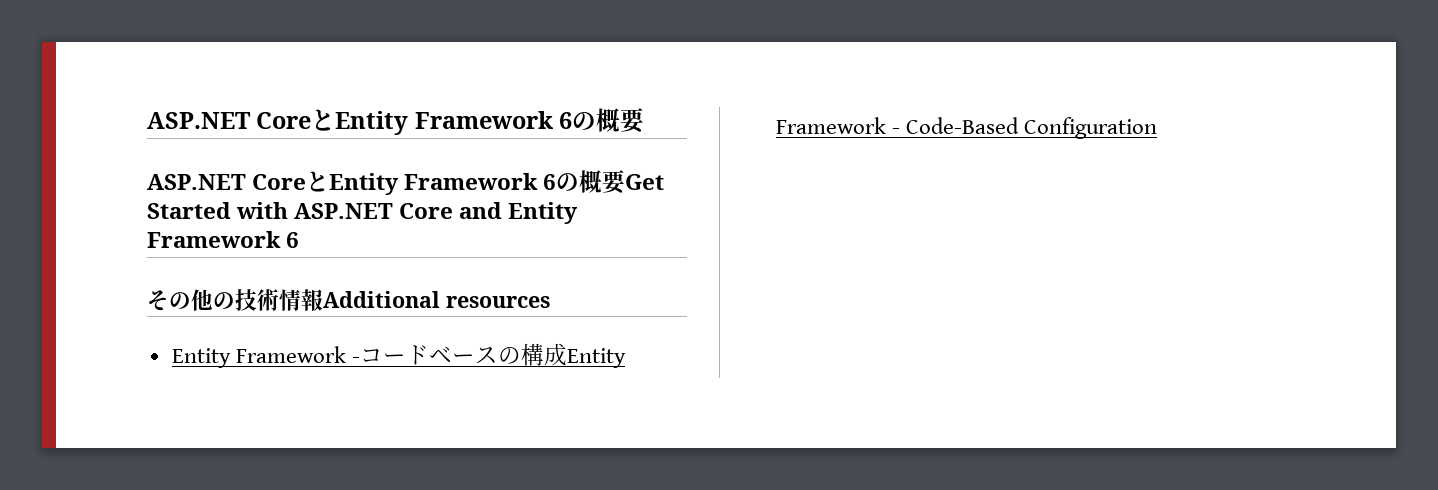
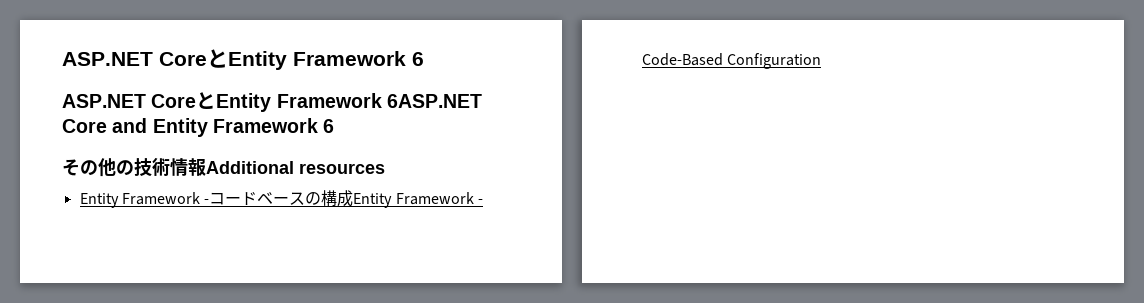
[147,108,646,135] [147,170,665,195] [147,202,394,219] ASP.NET CoreとEntity Framework 6の概要 // ASP.NET CoreとEntity Framework 6の概要Get Started with ASP.NET -> [62,49,424,70] [62,92,482,112] ASP.NET CoreとEntity Framework 6 // ASP.NET CoreとEntity Framework 6ASP.NET

